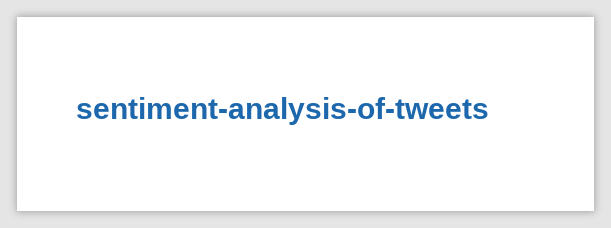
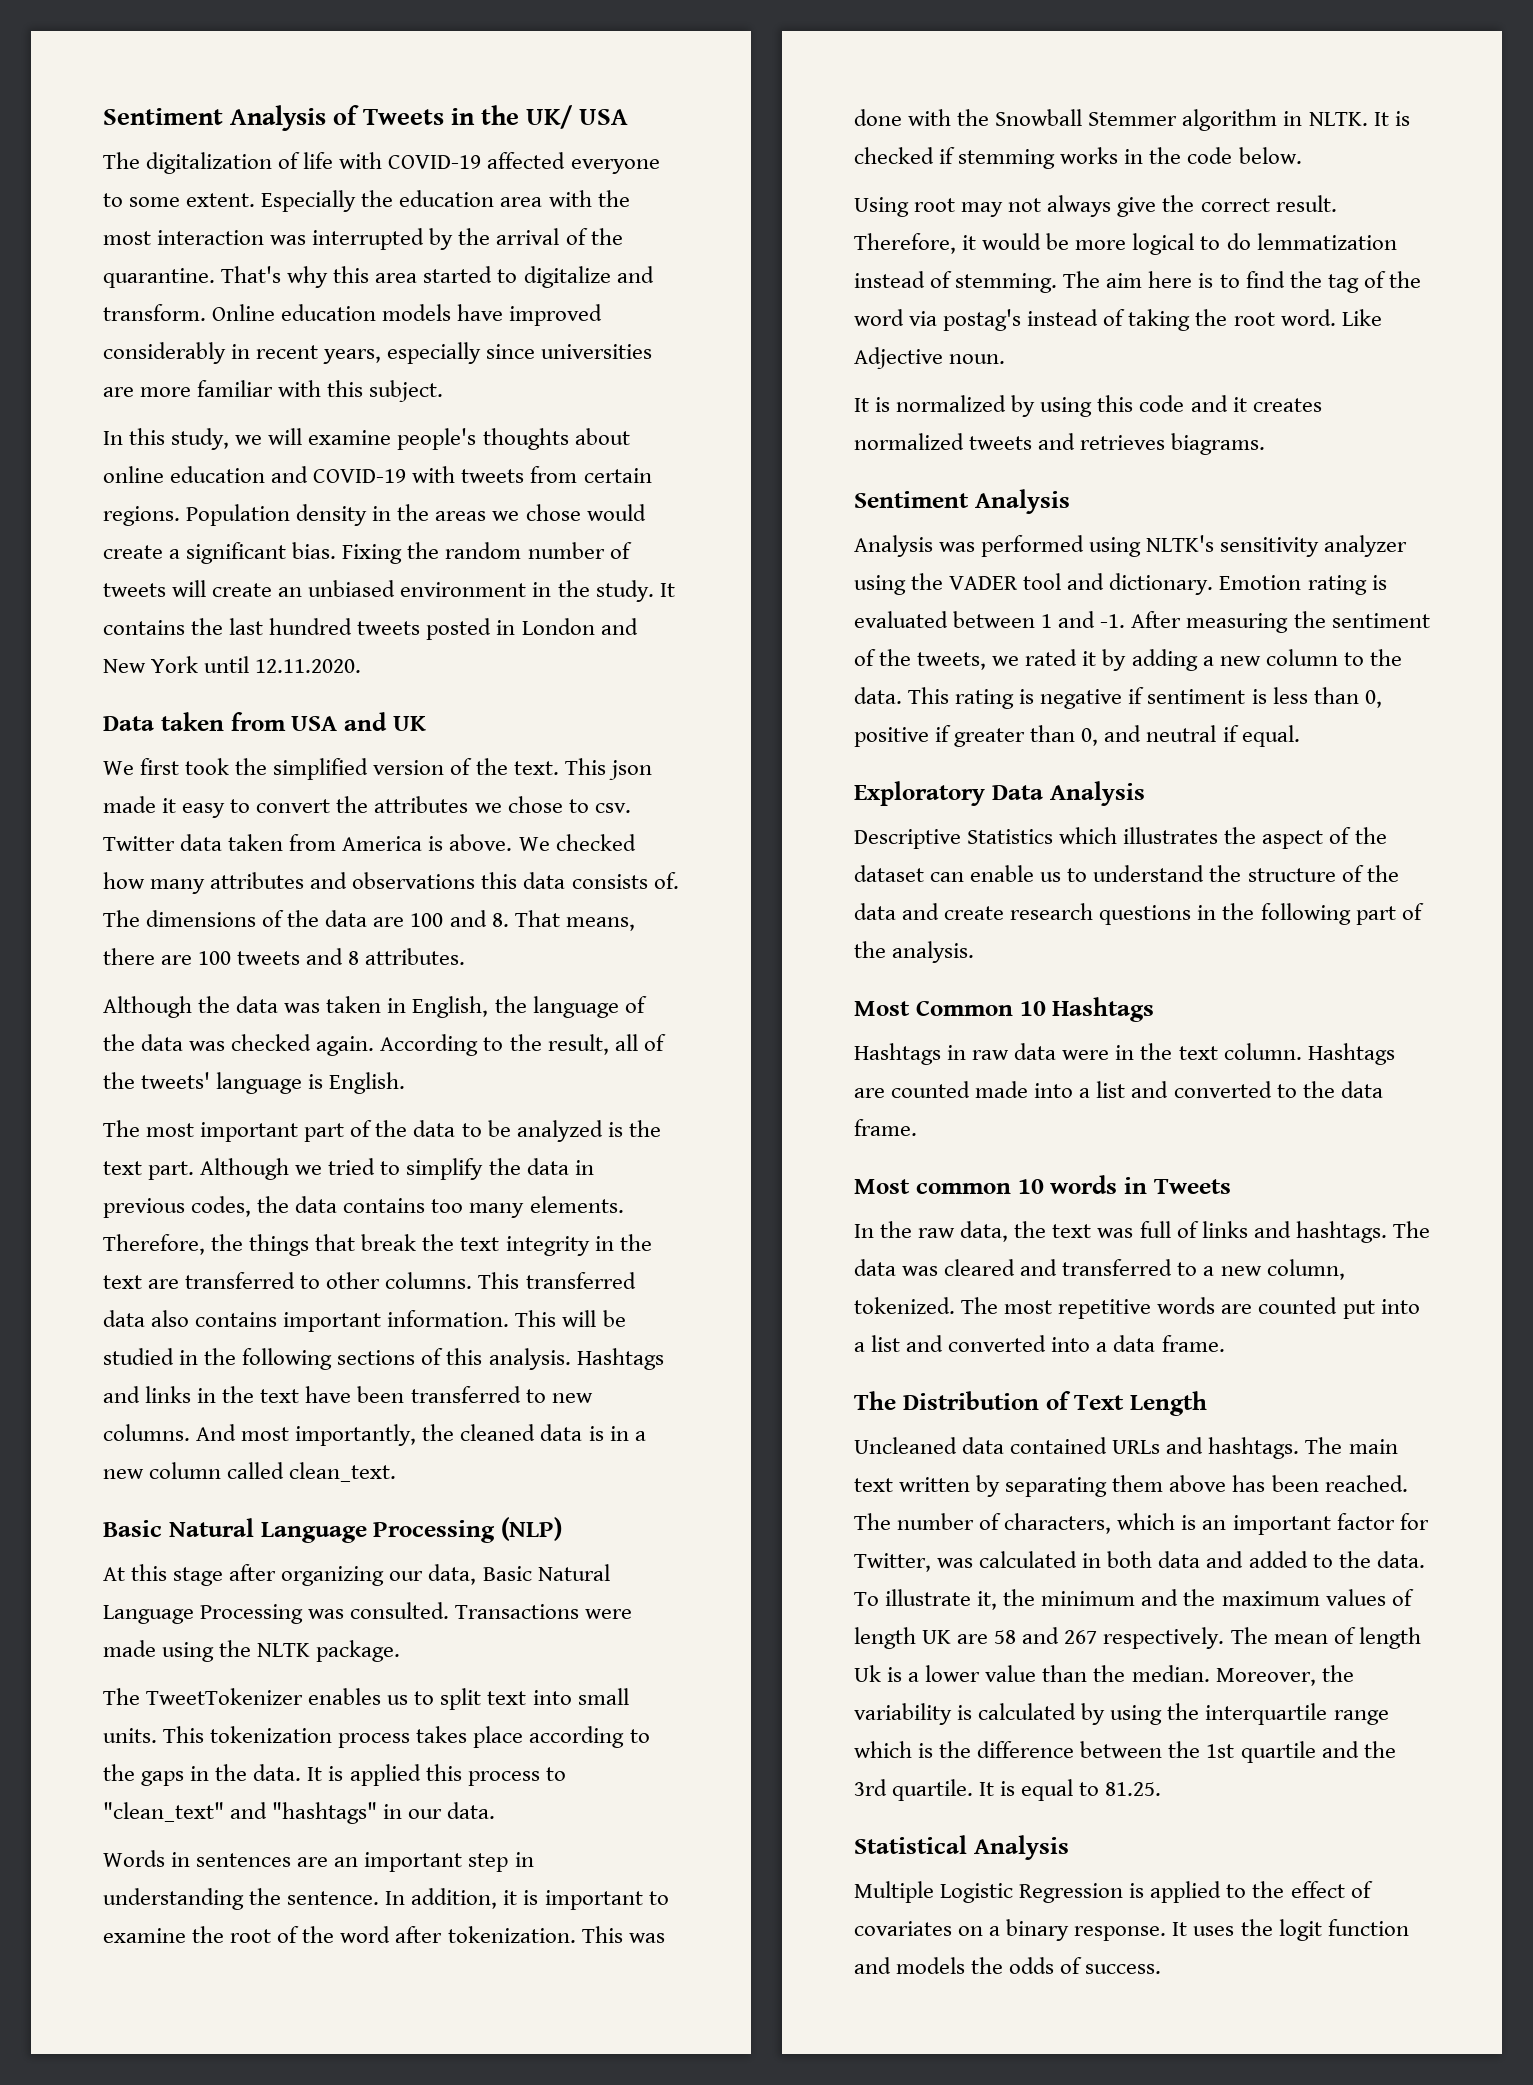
[76,97,489,125] sentiment-analysis-of-tweets -> [103,105,629,131] [103,152,660,174] [103,190,630,212] [103,228,623,250] [103,266,654,288] [103,304,603,326] [103,342,653,364] [103,380,444,402] [103,428,630,450] [103,466,652,483] [103,504,646,526] [103,542,632,564] [103,580,675,602] [103,618,638,640] [103,656,362,673] [103,712,426,731] [103,758,652,780] [103,796,631,818] [103,834,636,851] [103,872,679,894] [103,910,635,931] [103,948,466,965] [103,996,647,1018] [103,1034,666,1056] [103,1072,406,1094] [103,1120,661,1142] [103,1158,594,1180] [103,1196,624,1218] [103,1234,652,1256] [103,1272,636,1289] [103,1310,626,1332] [103,1348,664,1370] [103,1386,593,1403] [103,1424,646,1446] [103,1462,397,1482] [103,1517,562,1543] [103,1564,610,1586] [103,1602,633,1624] [103,1640,401,1662] [103,1688,629,1710] [103,1726,650,1748] [103,1764,566,1786] [103,1802,496,1824] [103,1850,534,1872] [103,1888,669,1910] [103,1926,665,1943] [854,109,1410,131] [854,147,1302,169] [854,195,1337,217] [854,233,1397,255] [854,271,1421,293] [854,309,1382,331] [854,347,1006,369] [854,395,1322,417] [854,433,1266,455] [854,489,1070,514] [854,535,1408,557] [854,573,1387,595] [854,611,1430,633] [854,649,1402,671] [854,687,1382,709] [854,725,1300,747] [854,781,1145,806] [854,827,1387,849] [854,865,1399,882] [854,903,1424,925] [854,941,975,963] [854,997,1155,1022] [854,1043,1395,1065] [854,1081,1383,1098] [854,1119,917,1136] [854,1175,1231,1194] [854,1221,1430,1243] [854,1259,1345,1280] [854,1297,1420,1319] [854,1335,1225,1352] [854,1391,1207,1416] [854,1437,1398,1459] [854,1475,1408,1497] [854,1513,1429,1535] [854,1551,1425,1572] [854,1589,1414,1610] [854,1627,1421,1649] [854,1665,1354,1686] [854,1703,1389,1725] [854,1741,1396,1763] [854,1779,1162,1801] [854,1835,1069,1860] [854,1881,1373,1903] [854,1919,1409,1941] [854,1957,1162,1974] Sentiment Analysis of Tweets in the UK/ USA // The digitalization of life with COVID-19 affected everyone to some extent. Especially the education area with the most interaction was interrupted by the arrival of the quarantine. That's why this area started to digitalize and transform. Online education models have improved considerably in recent years, especially since universities are more familiar with this subject. // In this study, we will examine people's thoughts about online education and COVID-19 with tweets from certain regions. Population density in the areas we chose would create a significant bias. Fixing the random number of tweets will create an unbiased environment in the study. It contains the last hundred tweets posted in London and New York until 12.11.2020. // Data taken from USA and UK // We first took the simplified version of the text. This json made it easy to convert the attributes we chose to csv. Twitter data taken from America is above. We checked how many attributes and observations this data consists of. The dimensions of the data are 100 and 8. That means, there are 100 tweets and 8 attributes. // Although the data was taken in English, the language of the data was checked again. According to the result, all of the tweets' language is English. // The most important part of the data to be analyzed is the text part. Although we tried to simplify the data in previous codes, the data contains too many elements. Therefore, the things that break the text integrity in the text are transferred to other columns. This transferred data also contains important information. This will be studied in the following sections of this analysis. Hashtags and links in the text have been transferred to new columns. And most importantly, the cleaned data is in a new column called clean_text. // Basic Natural Language Processing (NLP) // At this stage after organizing our data, Basic Natural Language Processing was consulted. Transactions were made using the NLTK package. // The TweetTokenizer enables us to split text into small units. This tokenization process takes place according to the gaps in the data. It is applied this process to "clean_text" and "hashtags" in our data. // Words in sentences are an important step in understanding the sentence. In addition, it is important to examine the root of the word after tokenization. This was done with the Snowball Stemmer algorithm in NLTK. It is checked if stemming works in the code below. // Using root may not always give the correct result. Therefore, it would be more logical to do lemmatization instead of stemming. The aim here is to find the tag of the word via postag's instead of taking the root word. Like Adjective noun. // It is normalized by using this code and it creates normalized tweets and retrieves biagrams. // Sentiment Analysis // Analysis was performed using NLTK's sensitivity analyzer using the VADER tool and dictionary. Emotion rating is evaluated between 1 and -1. After measuring the sentiment of the tweets, we rated it by adding a new column to the data. This rating is negative if sentiment is less than 0, positive if greater than 0, and neutral if equal. // Exploratory Data Analysis // Descriptive Statistics which illustrates the aspect of the dataset can enable us to understand the structure of the data and create research questions in the following part of the analysis. // Most Common 10 Hashtags // Hashtags in raw data were in the text column. Hashtags are counted made into a list and converted to the data frame. // Most common 10 words in Tweets // In the raw data, the text was full of links and hashtags. The data was cleared and transferred to a new column, tokenized. The most repetitive words are counted put into a list and converted into a data frame. // The Distribution of Text Length // Uncleaned data contained URLs and hashtags. The main text written by separating them above has been reached. The number of characters, which is an important factor for Twitter, was calculated in both data and added to the data. To illustrate it, the minimum and the maximum values of length UK are 58 and 267 respectively. The mean of length Uk is a lower value than the median. Moreover, the variability is calculated by using the interquartile range which is the difference between the 1st quartile and the 3rd quartile. It is equal to 81.25. // Statistical Analysis // Multiple Logistic Regression is applied to the effect of covariates on a binary response. It uses the logit function and models the odds of success.

